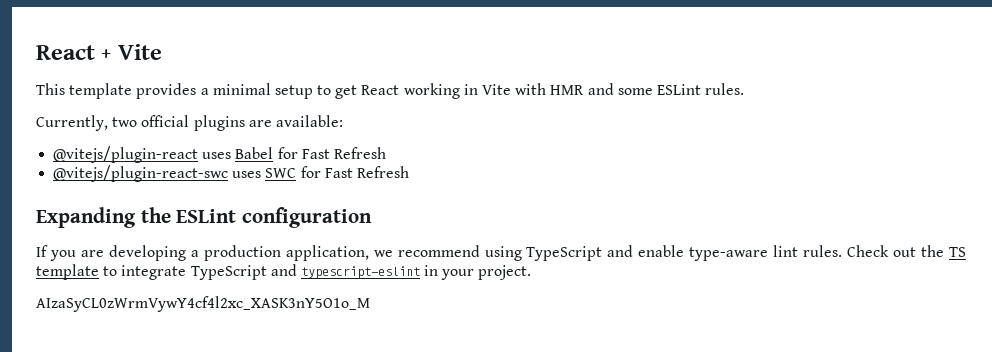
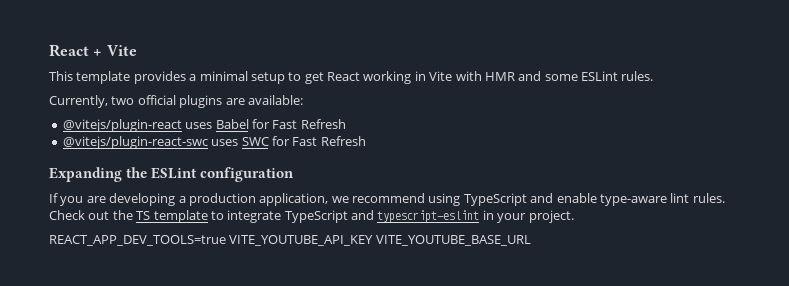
[36,296,370,312] AIzaSyCL0zWrmVywY4cf4l2xc_XASK3nY5O1o_M -> [49,235,531,246] REACT_APP_DEV_TOOLS=true VITE_YOUTUBE_API_KEY VITE_YOUTUBE_BASE_URL

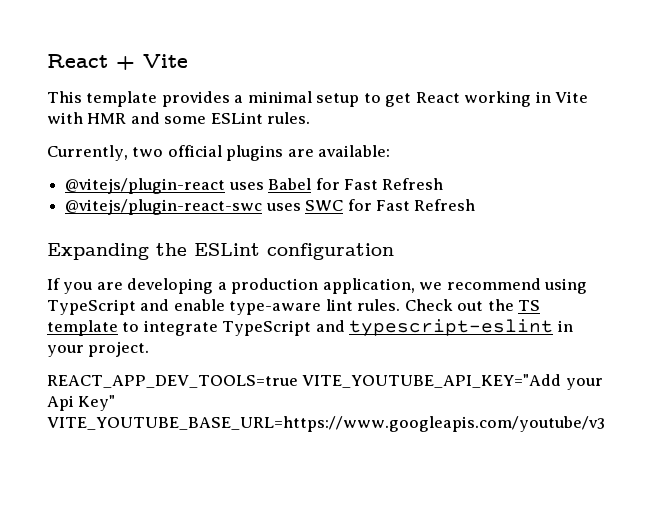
[229,235,531,246] VITE_YOUTUBE_API_KEY VITE_YOUTUBE_BASE_URL -> [302,374,603,390] [47,395,116,411] [47,416,605,432] VITE_YOUTUBE_API_KEY="Add your Api Key" VITE_YOUTUBE_BASE_URL=https://www.googleapis.com/youtube/v3

